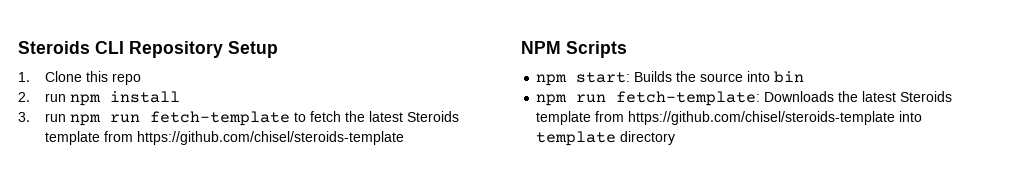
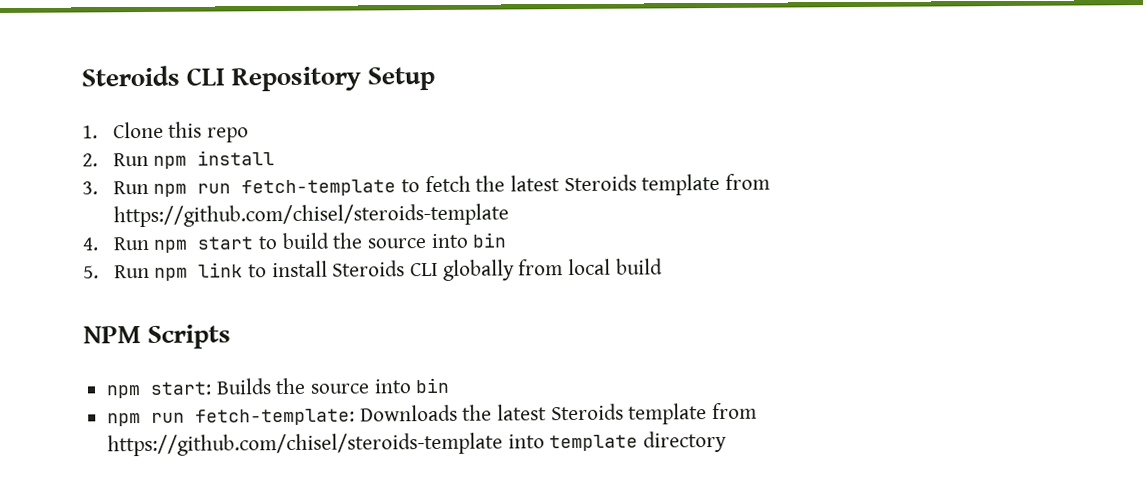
[45,93,67,102] run -> [112,152,149,167] Run
[45,113,67,122] run -> [112,180,149,195] Run
(405, 138) none -> [82,232,508,253] [83,258,663,281] // 4. Run npm start to build the source into bin // 5. Run npm link to install Steroids CLI globally from local build

